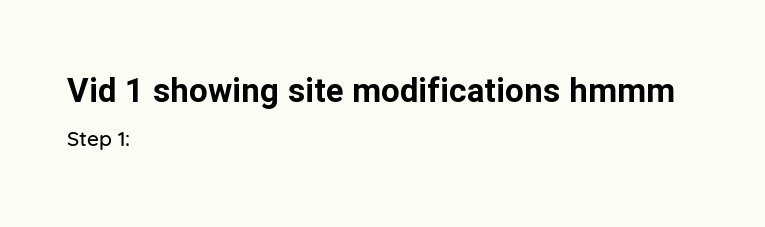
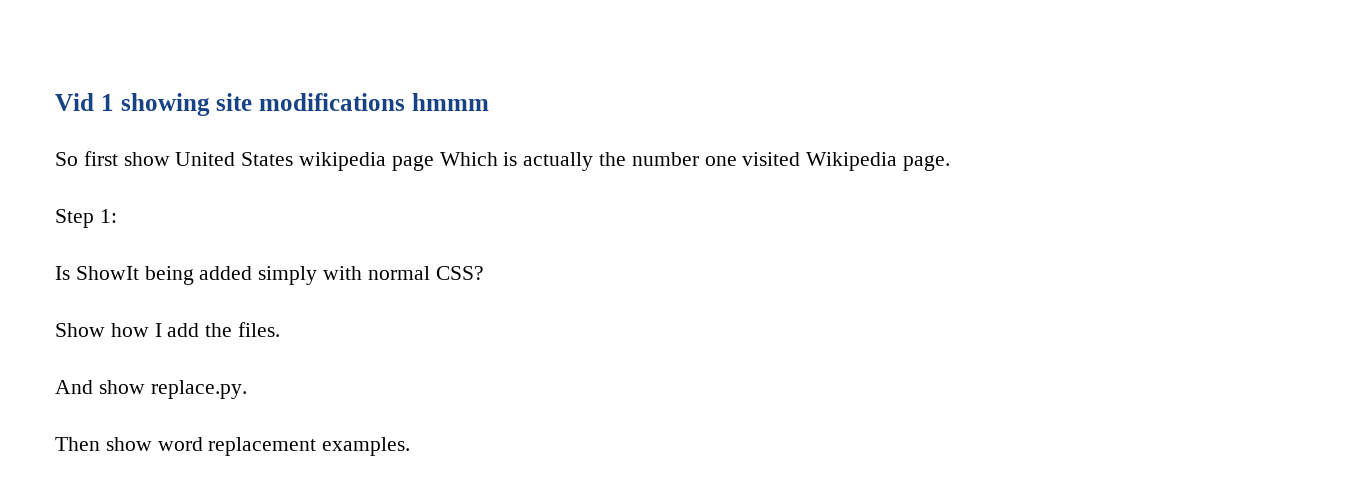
[67,132,130,150] Step 1: -> [55,151,951,171] [55,209,117,228] [55,266,484,285] [55,322,281,337] [55,380,247,399] [55,437,411,456] So first show United States wikipedia page Which is actually the number one visited Wikipedia page. // Step 1: // Is ShowIt being added simply with normal CSS? // Show how I add the files. // And show replace.py. // Then show word replacement examples.

